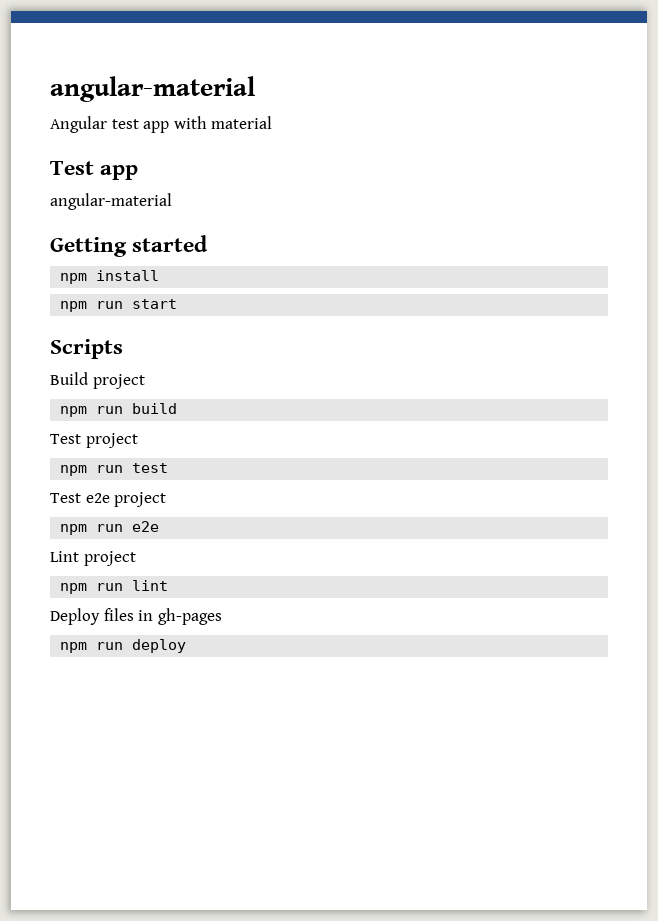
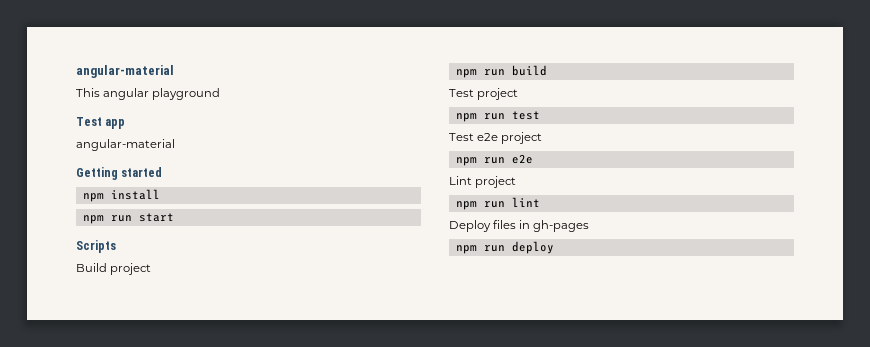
[50,76,255,102] [50,116,273,133] angular-material // Angular test app with material -> [76,65,174,78] [76,88,221,100] angular-material // This angular playground

